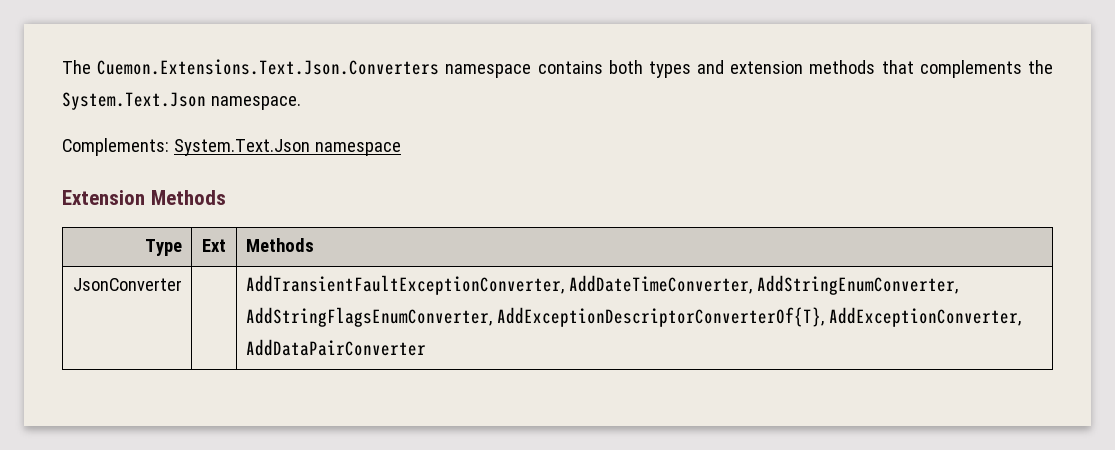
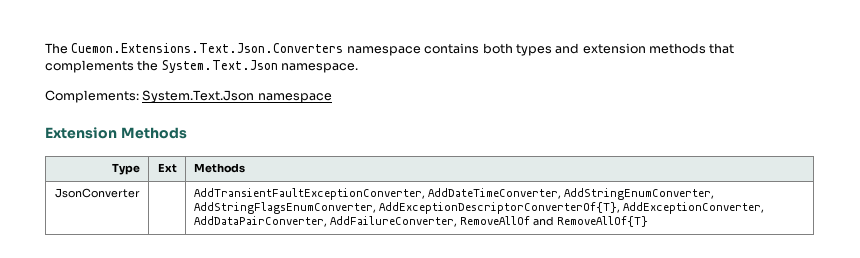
[245,339,426,356] AddDataPairConverter -> [193,216,648,227] AddDataPairConverter, AddFailureConverter, RemoveAllOf and RemoveAllOf{T}

